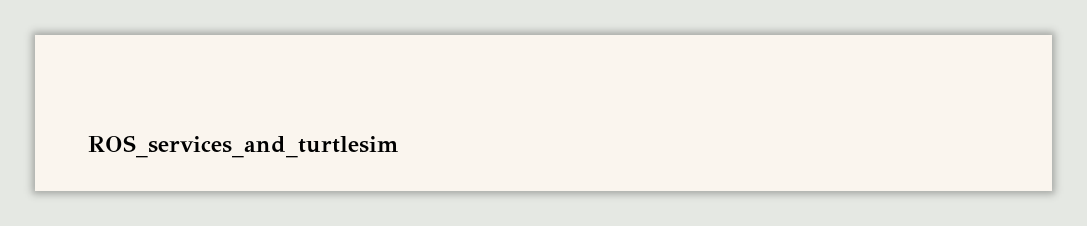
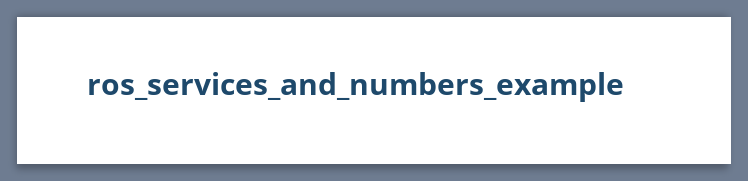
[88,135,399,158] ROS_services_and_turtlesim -> [87,72,624,102] ros_services_and_numbers_example

